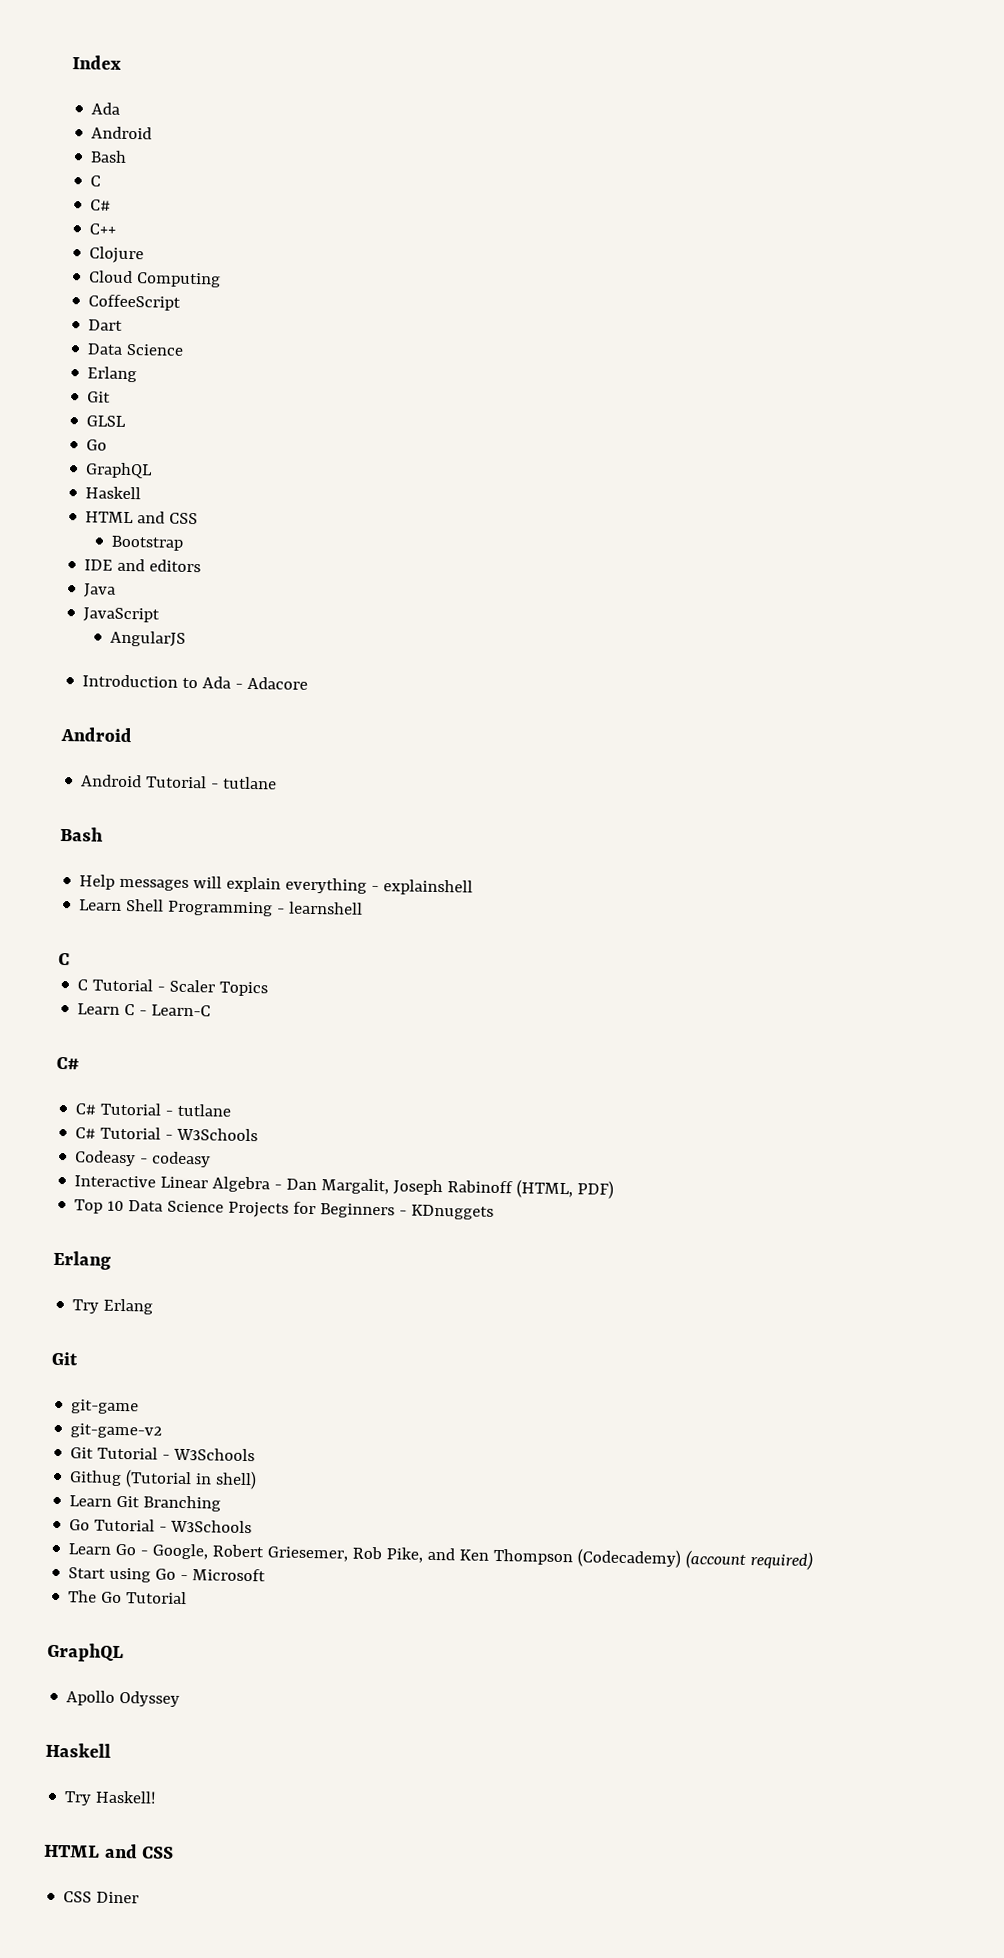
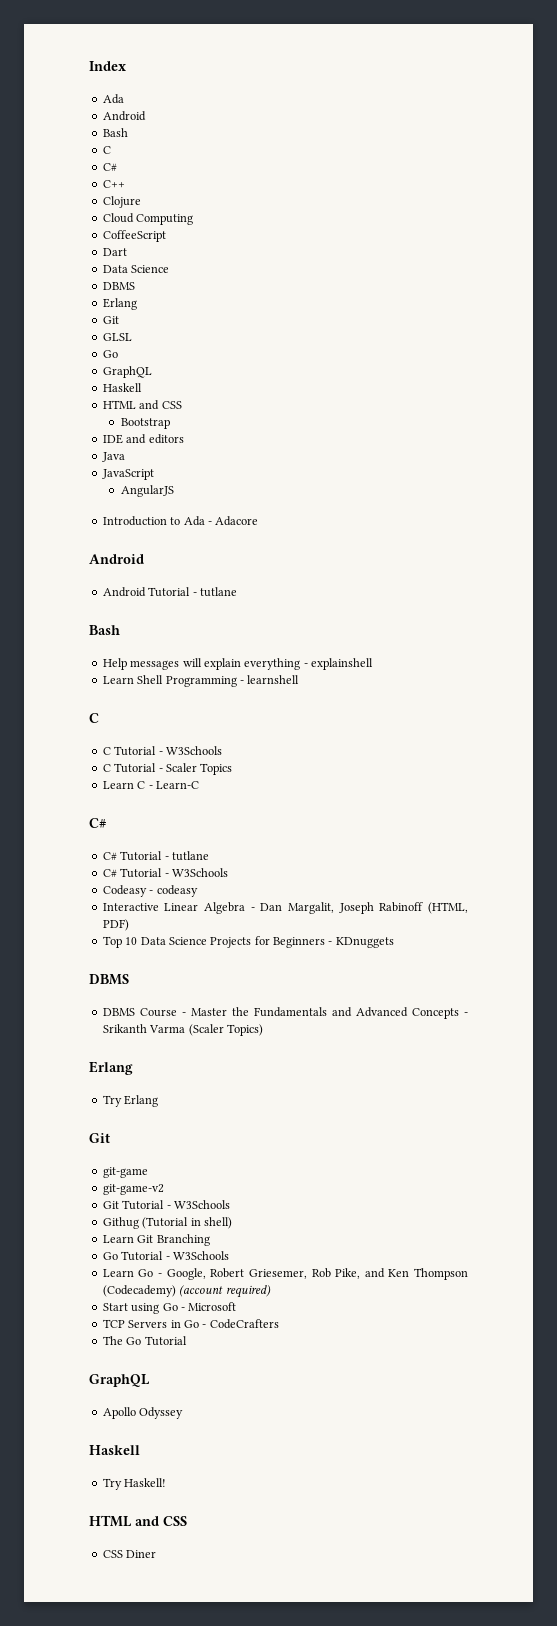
(185, 349) none -> [102,282,135,290] // DBMS
(70, 959) none -> [102,746,222,756] // C Tutorial - W3Schools
(495, 1212) none -> [89,974,129,985] [102,1007,468,1019] [102,1024,263,1036] // DBMS // DBMS Course - Master the Fundamentals and Advanced Concepts - Srikanth Varma (Scaler Topics)
(267, 1575) none -> [102,1319,279,1329] // TCP Servers in Go - CodeCrafters

